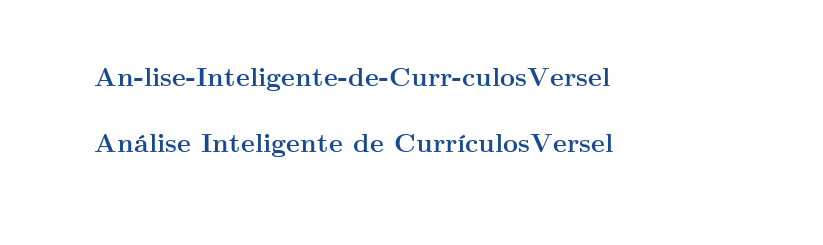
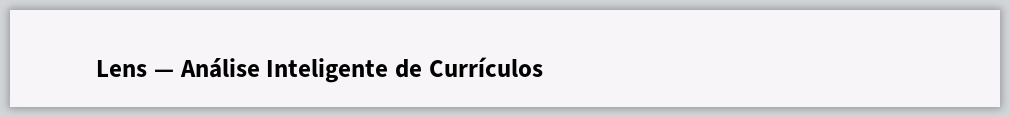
[94,68,610,91] An-lise-Inteligente-de-Curr-culosVersel // -> [96,60,174,77] Lens —
[394,134,613,152] CurrículosVersel -> [428,57,543,77] Currículos

